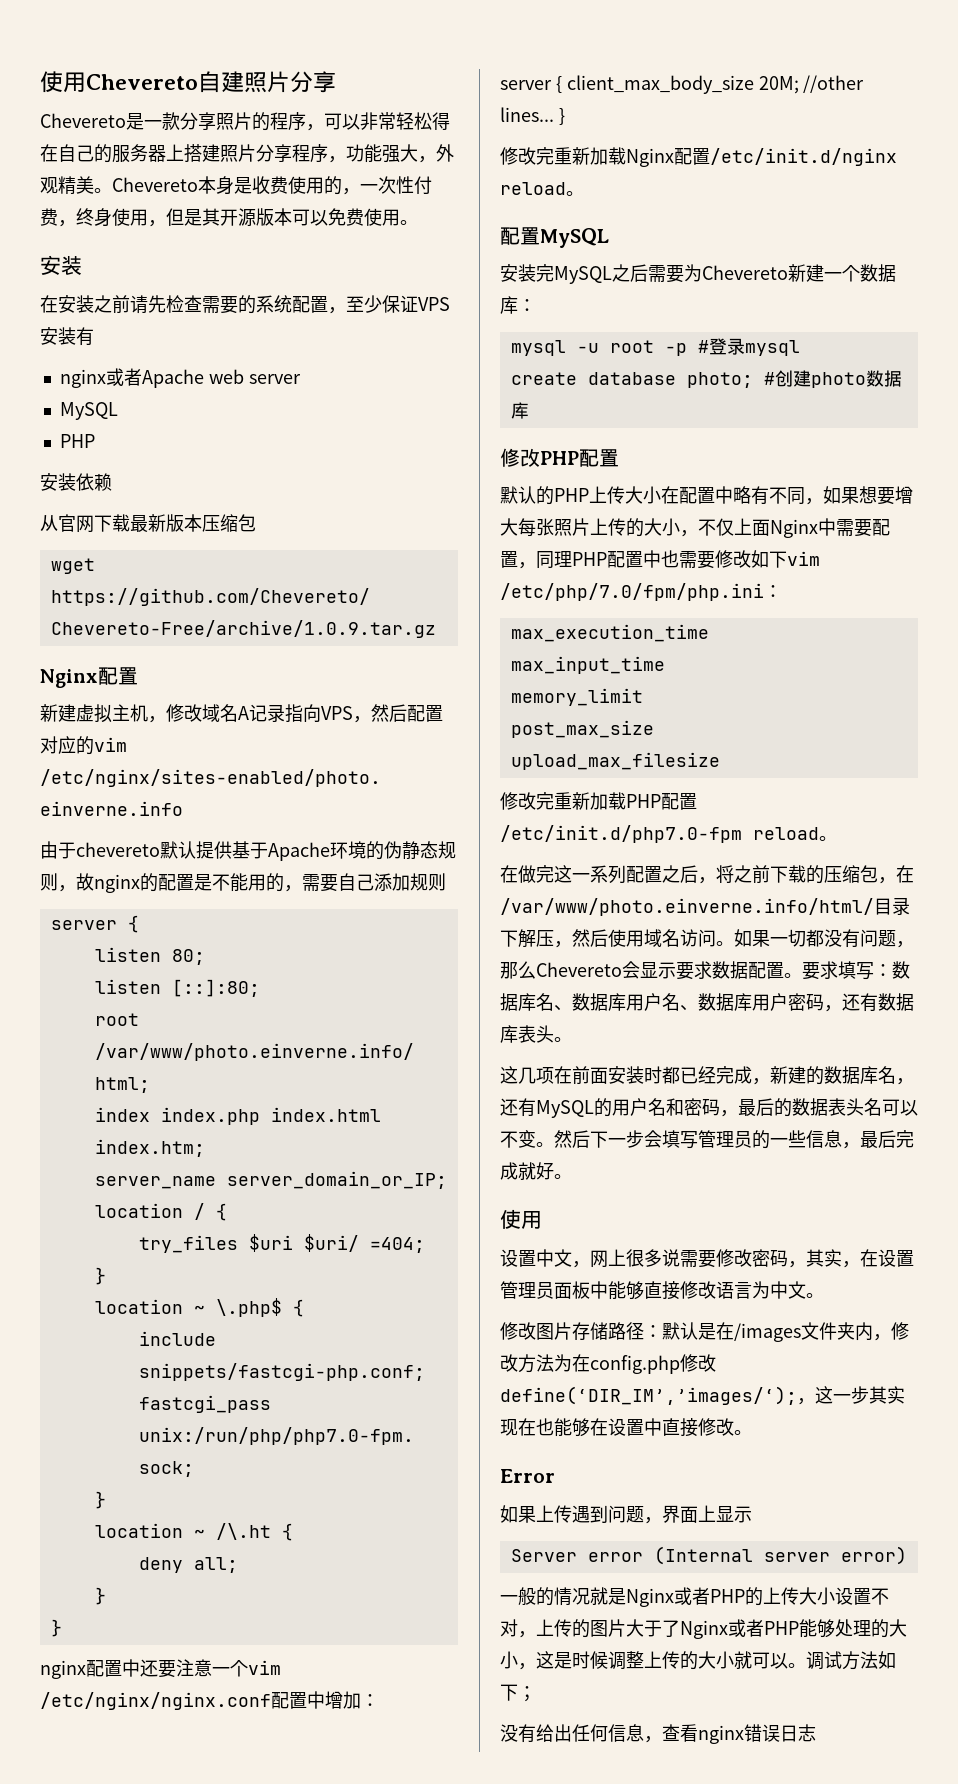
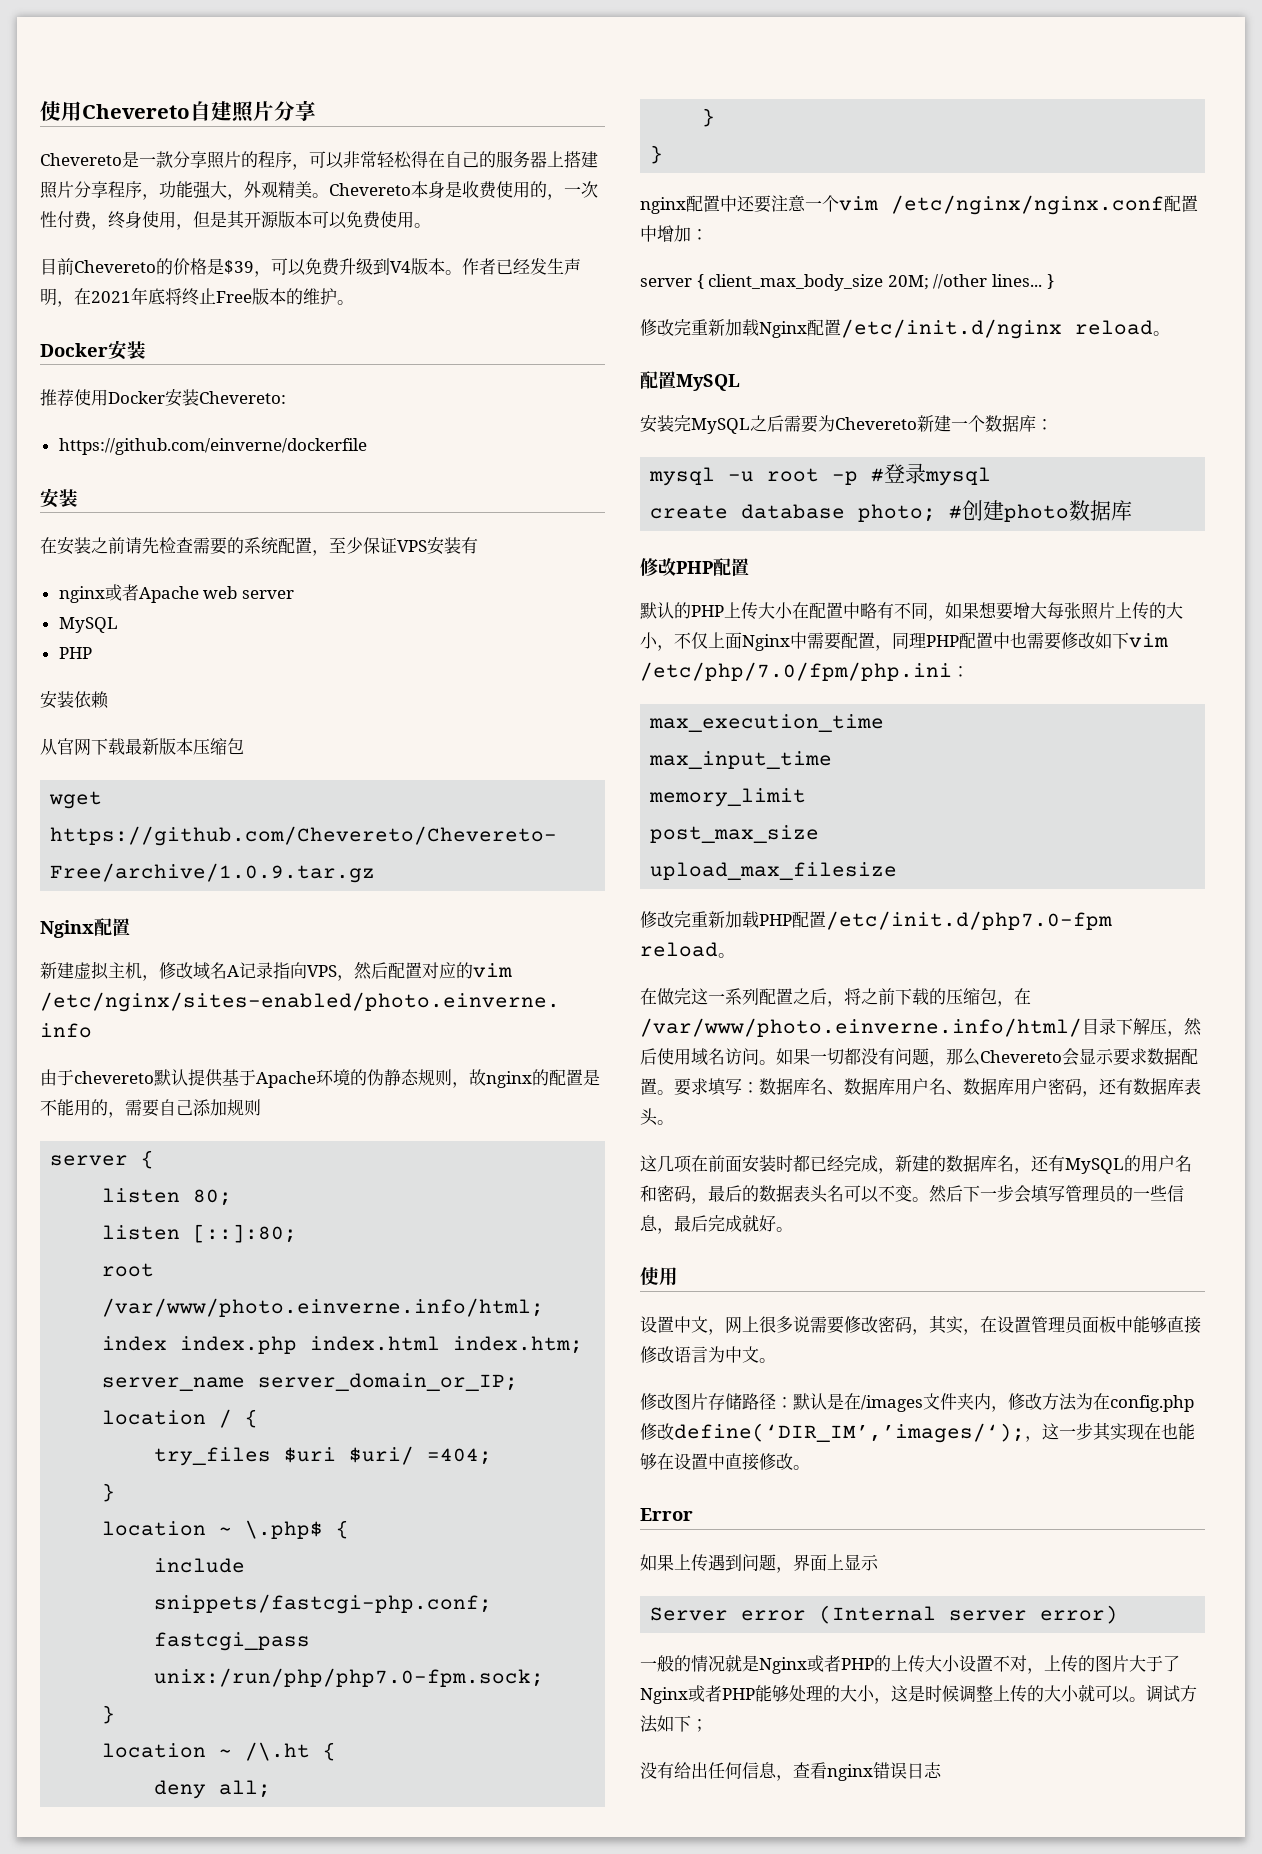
(418, 222) none -> [40,258,581,277] [40,287,354,307] [40,340,146,360] [40,389,286,407] [58,438,367,455] // 目前Chevereto的价格是$39，可以免费升级到V4版本。作者已经发生声明，在2021年底将终止Free版本的维护。 // Docker安装 // 推荐使用Docker安装Chevereto: // https://github.com/einverne/dockerfile

